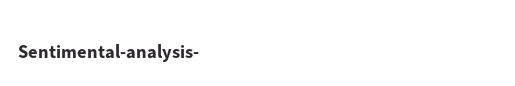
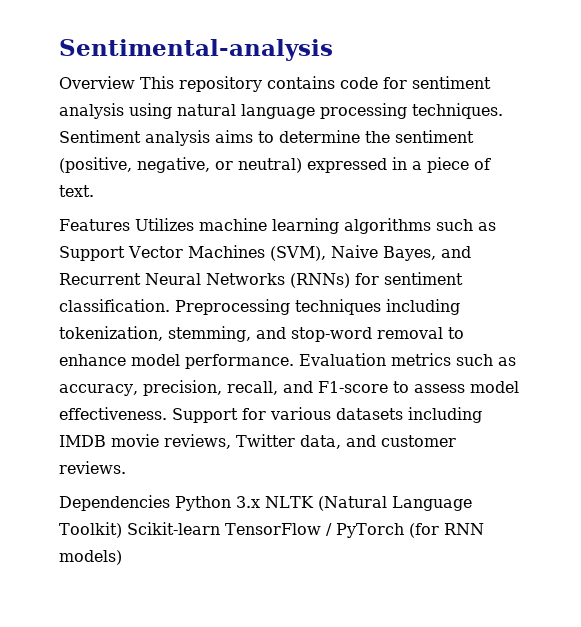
[18,44,199,62] Sentimental-analysis- -> [59,39,333,61] [59,76,491,92] [59,103,503,119] [59,130,474,146] [59,157,491,173] [59,185,94,197] [59,218,496,234] [59,245,471,261] [59,272,463,288] [59,299,460,315] [59,326,464,342] [59,353,516,369] [59,380,519,396] [59,407,482,423] [59,434,456,449] [59,461,126,474] [59,495,472,511] [59,522,484,538] [59,550,122,565] Sentimental-analysis // Overview This repository contains code for sentiment analysis using natural language processing techniques. Sentiment analysis aims to determine the sentiment (positive, negative, or neutral) expressed in a piece of text. // Features Utilizes machine learning algorithms such as Support Vector Machines (SVM), Naive Bayes, and Recurrent Neural Networks (RNNs) for sentiment classification. Preprocessing techniques including tokenization, stemming, and stop-word removal to enhance model performance. Evaluation metrics such as accuracy, precision, recall, and F1-score to assess model effectiveness. Support for various datasets including IMDB movie reviews, Twitter data, and customer reviews. // Dependencies Python 3.x NLTK (Natural Language Toolkit) Scikit-learn TensorFlow / PyTorch (for RNN models)

